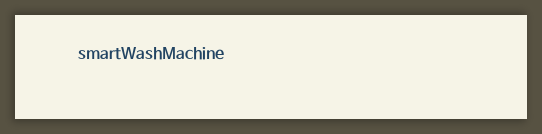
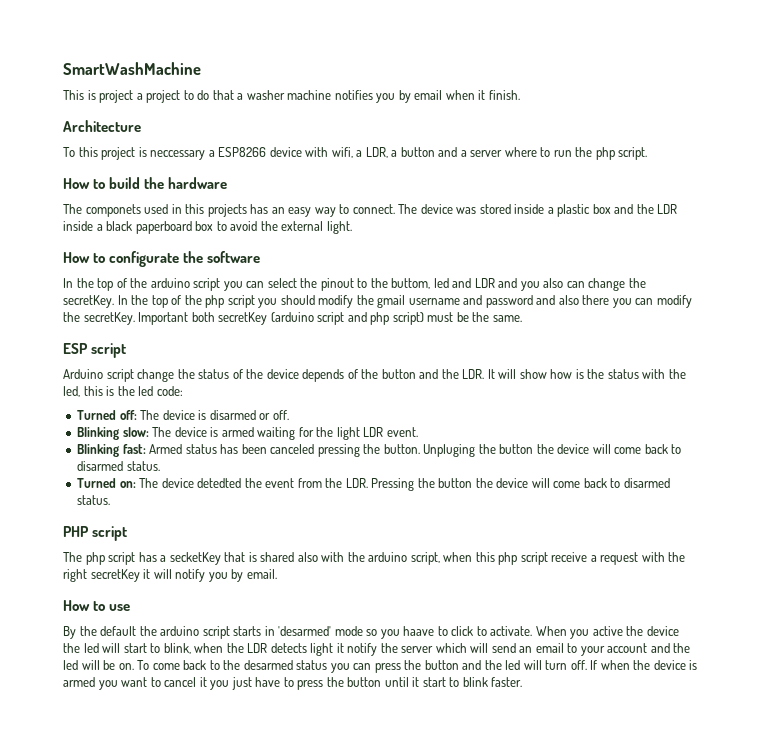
[78,47,224,60] smartWashMachine -> [63,62,201,75] [63,90,520,103] [63,120,141,132] [63,147,648,160] [63,177,228,189] [63,204,678,217] [63,221,352,234] [63,251,261,267] [63,278,646,291] [63,295,692,308] [63,312,522,325] [63,343,127,358] [63,369,686,382] [63,386,183,397] [77,410,289,420] [77,427,418,440] [77,444,682,457] [77,461,160,471] [77,478,670,491] [77,495,111,505] [63,526,128,541] [63,552,686,565] [63,569,277,582] [63,600,131,611] [63,626,679,639] [63,643,691,656] [63,660,698,673] [63,677,523,690] SmartWashMachine // This is project a project to do that a washer machine notifies you by email when it finish. // Architecture // To this project is neccessary a ESP8266 device with wifi, a LDR, a button and a server where to run the php script. // How to build the hardware // The componets used in this projects has an easy way to connect. The device was stored inside a plastic box and the LDR inside a black paperboard box to avoid the external light. // How to configurate the software // In the top of the arduino script you can select the pinout to the buttom, led and LDR and you also can change the secretKey. In the top of the php script you should modify the gmail username and password and also there you can modify the secretKey. Important both secretKey (arduino script and php script) must be the same. // ESP script // Arduino script change the status of the device depends of the button and the LDR. It will show how is the status with the led, this is the led code: // Turned off: The device is disarmed or off. // Blinking slow: The device is armed waiting for the light LDR event. // Blinking fast: Armed status has been canceled pressing the button. Unpluging the button the device will come back to disarmed status. // Turned on: The device detedted the event from the LDR. Pressing the button the device will come back to disarmed status. // PHP script // The php script has a secketKey that is shared also with the arduino script, when this php script receive a request with the right secretKey it will notify you by email. // How to use // By the default the arduino script starts in 'desarmed' mode so you haave to click to activate. When you active the device the led will start to blink, when the LDR detects light it notify the server which will send an email to your account and the led will be on. To come back to the desarmed status you can press the button and the led will turn off. If when the device is armed you want to cancel it you just have to press the button until it start to blink faster.

